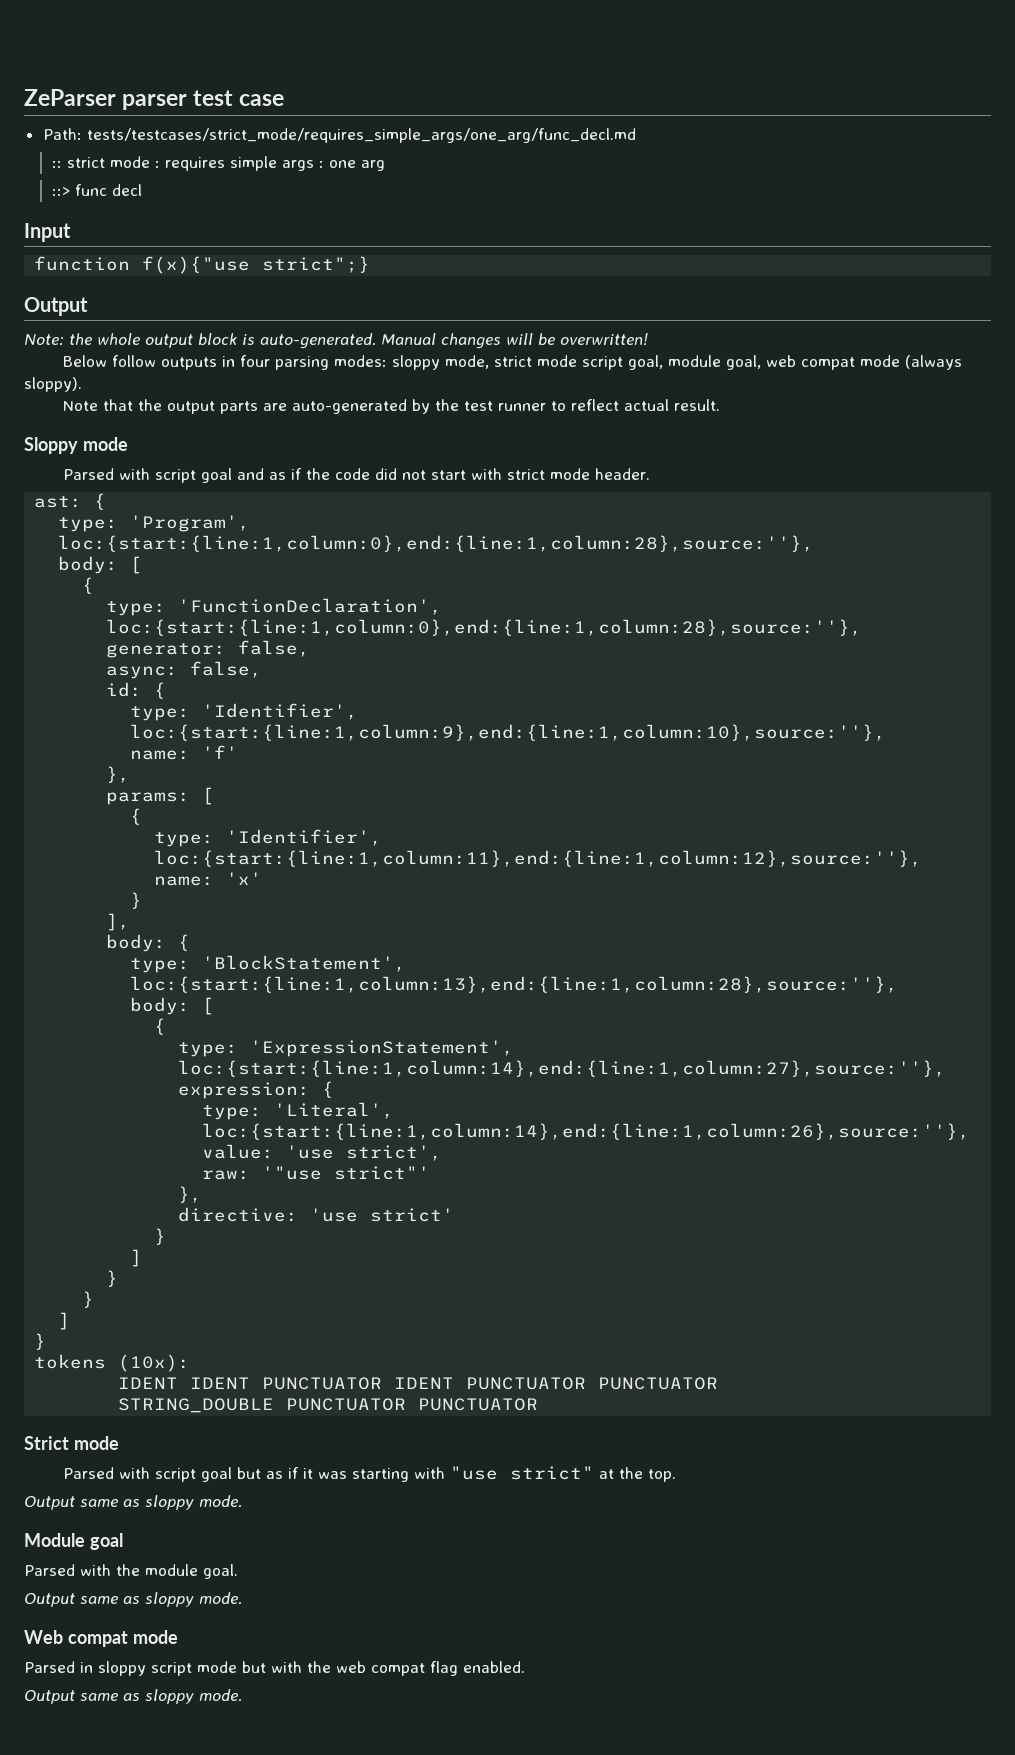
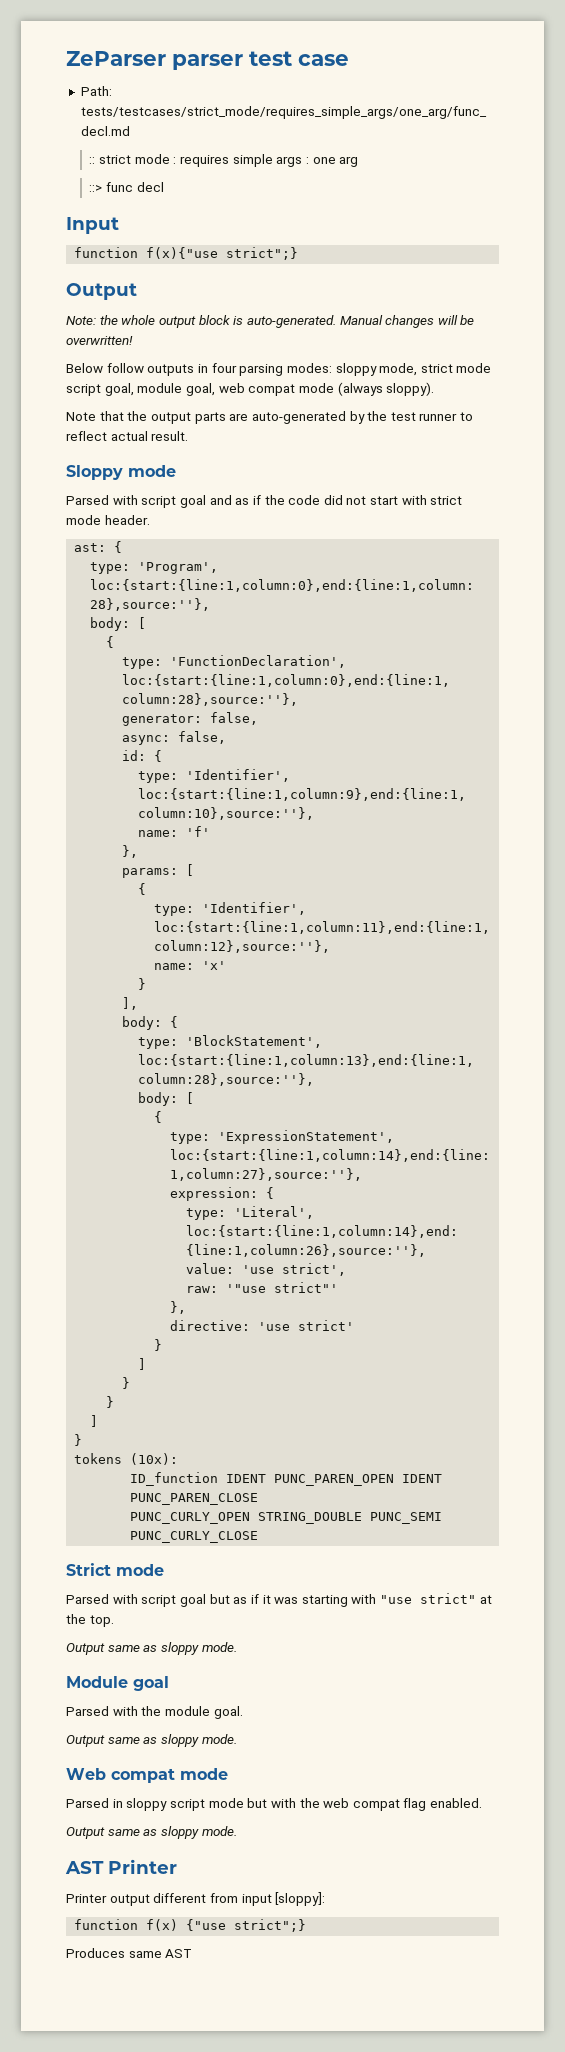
[118,1377,719,1390] [118,1398,539,1413] IDENT IDENT PUNCTUATOR IDENT PUNCTUATOR PUNCTUATOR // STRING_DOUBLE PUNCTUATOR PUNCTUATOR -> [130,1472,443,1486] [130,1493,259,1505] [130,1512,443,1524] [130,1531,259,1543] ID_function IDENT PUNC_PAREN_OPEN IDENT PUNC_PAREN_CLOSE // PUNC_CURLY_OPEN STRING_DOUBLE PUNC_SEMI PUNC_CURLY_CLOSE
(242, 1695) none -> [65,1859,177,1874] [66,1892,326,1906] [74,1919,307,1932] [66,1948,193,1958] // AST Printer // Printer output different from input [sloppy]: // function f(x) {"use strict";} // Produces same AST

